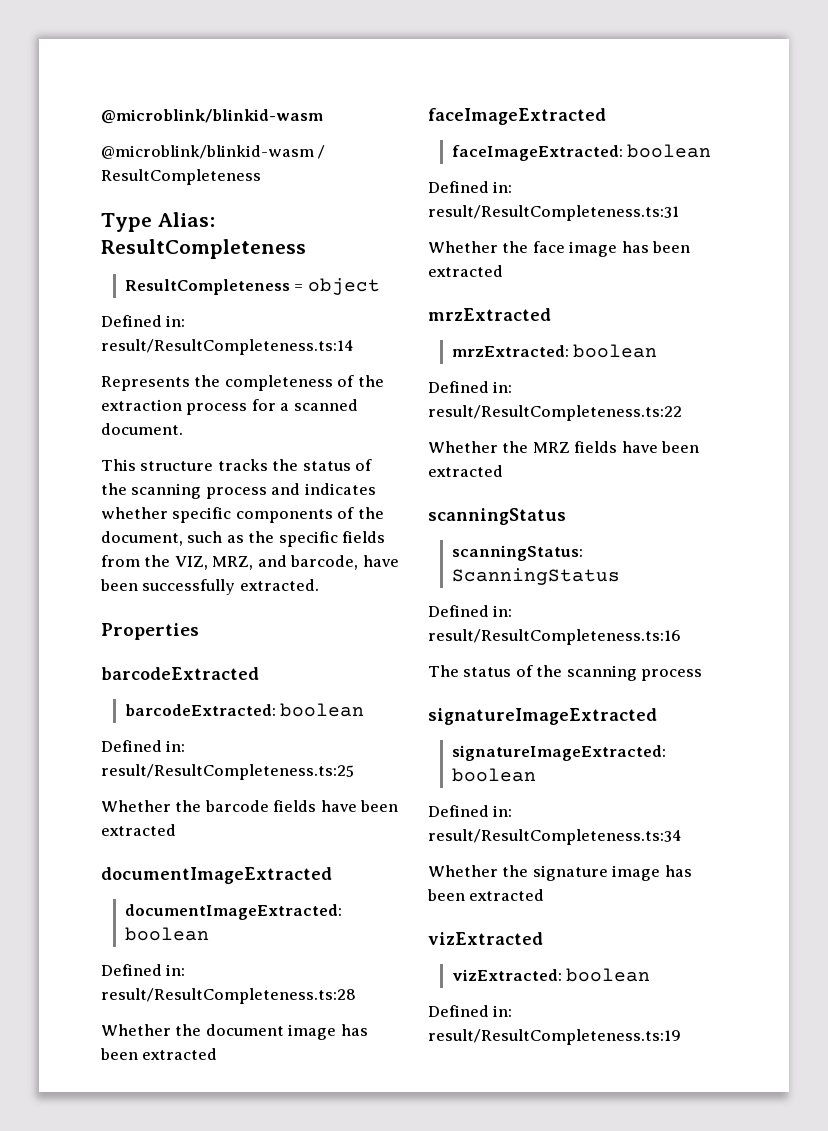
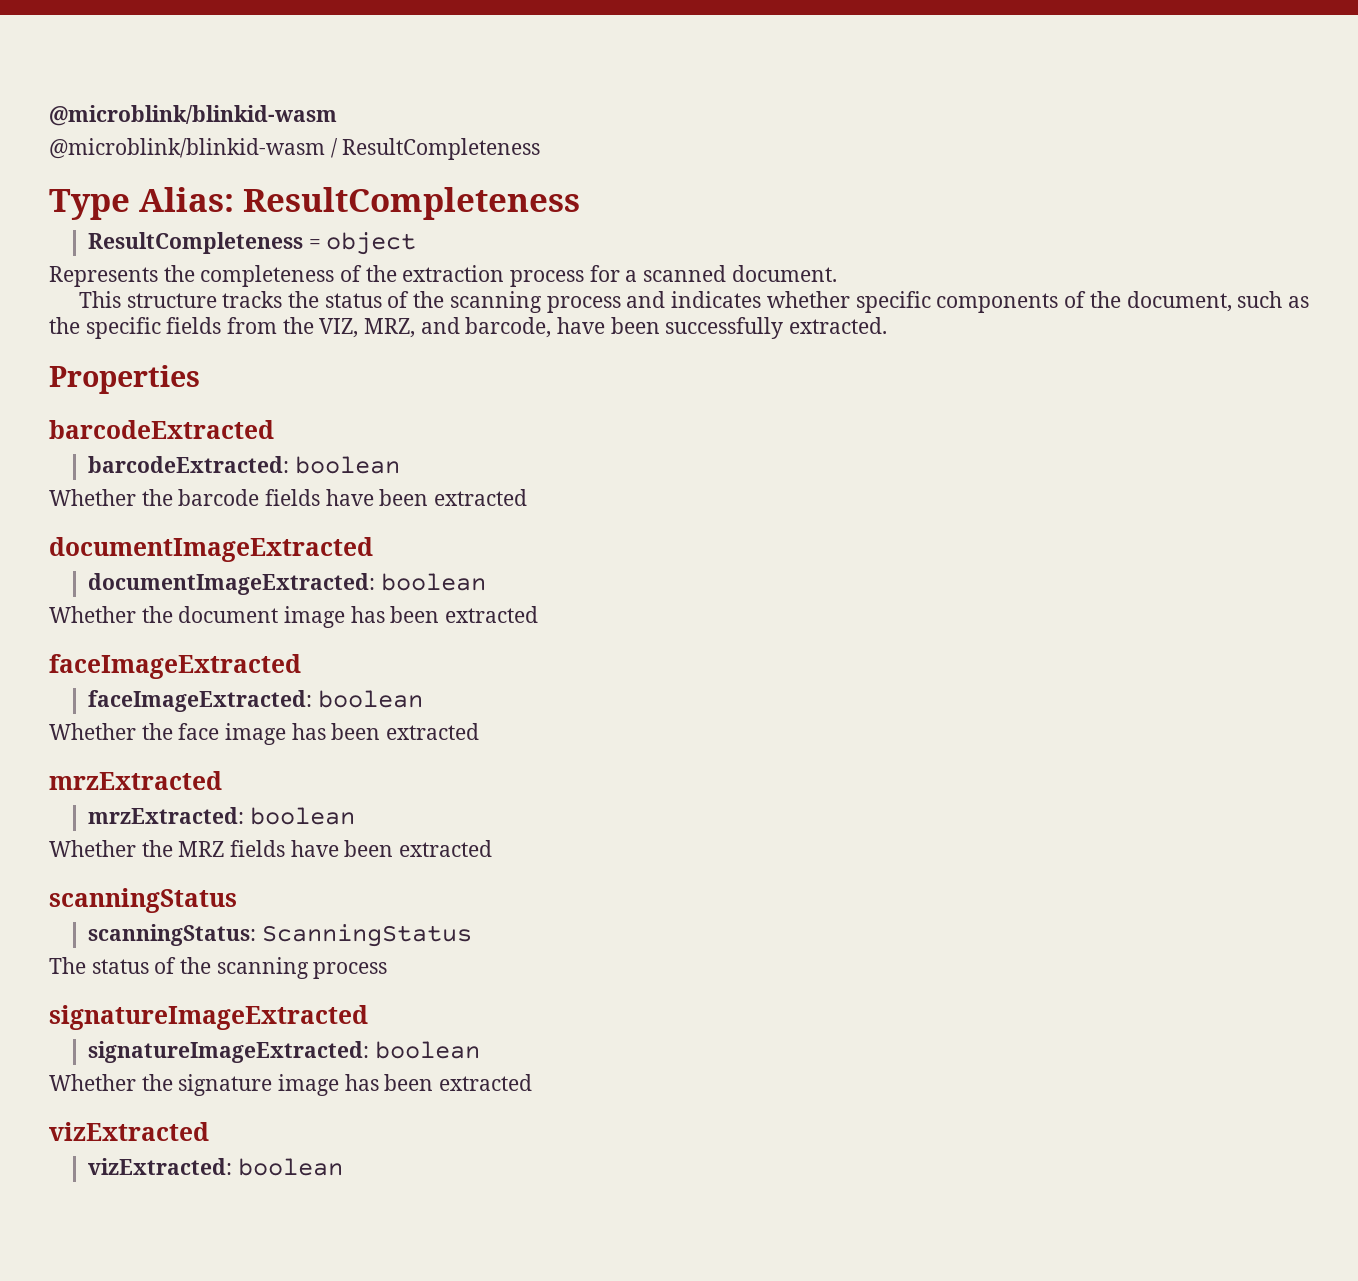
[101,315,186,327] [101,339,354,355] // Defined in: result/ResultCompleteness.ts:14 -> (417, 243) none
[101,740,186,752] [101,764,354,780] // Defined in: result/ResultCompleteness.ts:25 -> (400, 465) none
[101,964,186,976] [101,988,356,1004] // Defined in: result/ResultCompleteness.ts:28 -> (486, 582) none
[428,181,513,193] [428,205,679,221] // Defined in: result/ResultCompleteness.ts:31 -> (423, 699) none
[428,381,513,393] [428,405,682,421] // Defined in: result/ResultCompleteness.ts:22 -> (355, 816) none
[428,605,513,617] [428,629,681,645] // Defined in: result/ResultCompleteness.ts:16 -> (472, 935) none
[428,805,513,817] [428,829,682,845] // Defined in: result/ResultCompleteness.ts:34 -> (480, 1050) none
[428,1005,513,1017] [428,1029,681,1045] // Defined in: result/ResultCompleteness.ts:19 -> (343, 1167) none

